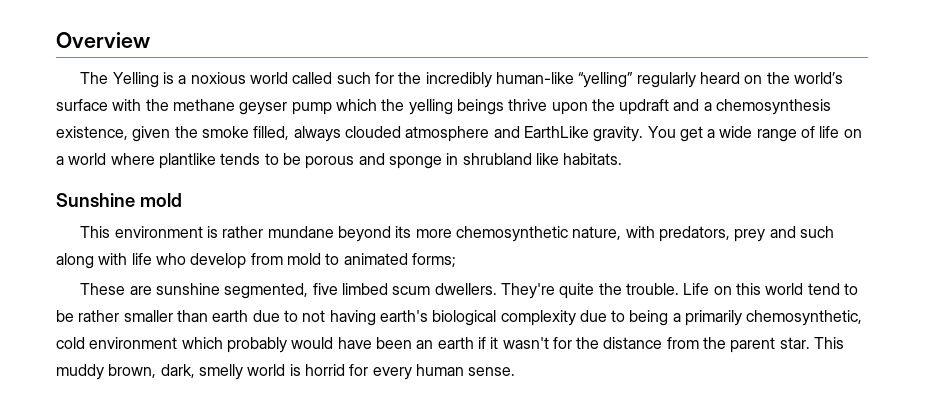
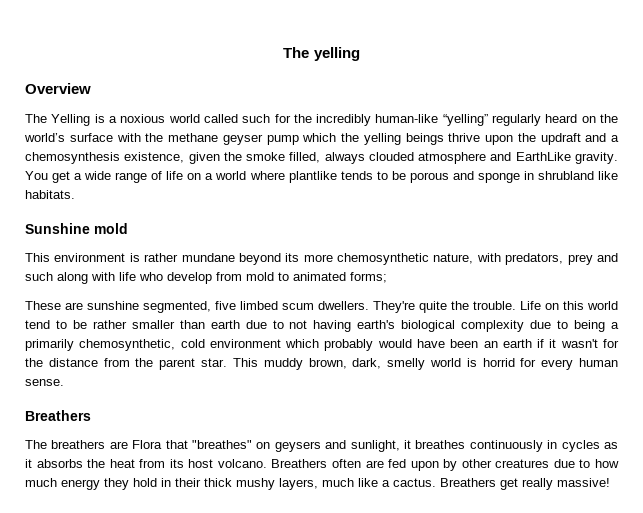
(56, 40) none -> [283,47,360,61] The yelling //
(516, 371) none -> [25,410,91,421] [25,440,618,452] [25,459,619,471] [25,478,610,490] // Breathers // The breathers are Flora that "breathes" on geysers and sunlight, it breathes continuously in cycles as it absorbs the heat from its host volcano. Breathers often are fed upon by other creatures due to how much energy they hold in their thick mushy layers, much like a cactus. Breathers get really massive!

